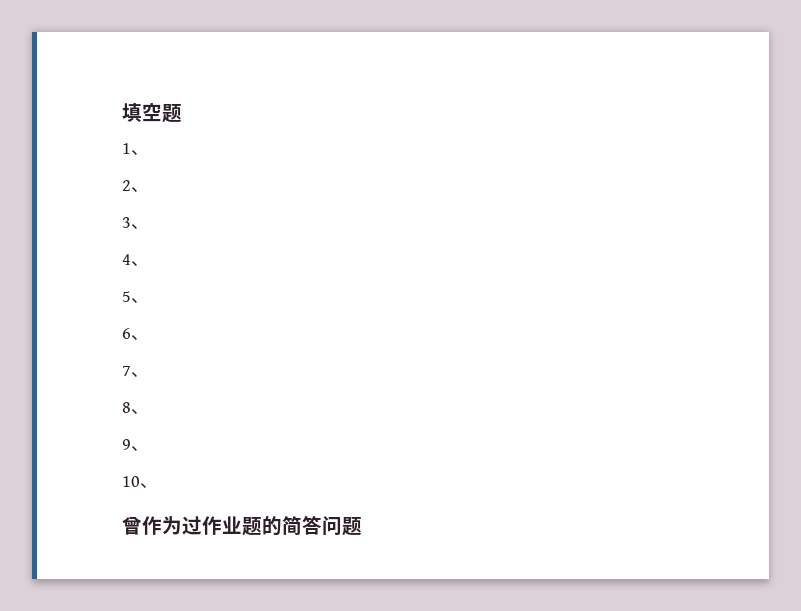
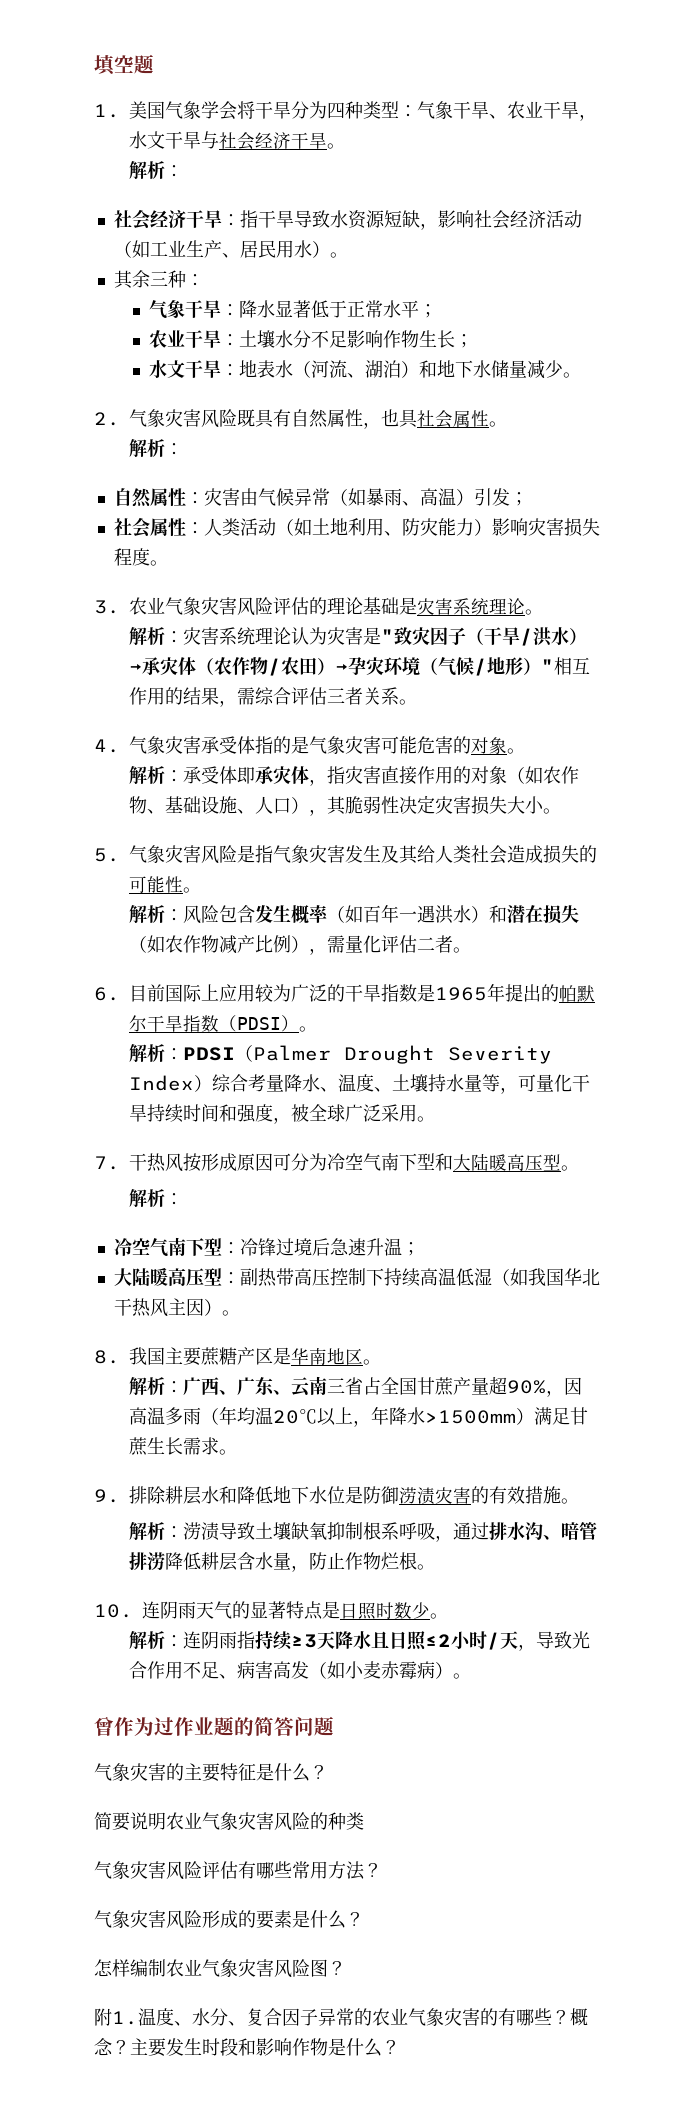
[122,143,149,155] [122,180,149,192] [122,217,149,229] [122,254,149,266] [122,291,149,303] [122,328,149,340] [122,366,149,377] [122,402,149,414] [122,439,149,451] [122,476,158,488] 1、 // 2、 // 3、 // 4、 // 5、 // 6、 // 7、 // 8、 // 9、 // 10、 -> [94,101,598,121] [129,131,346,150] [129,161,184,179] [113,209,582,230] [113,240,348,258] [113,270,204,289] [149,300,438,319] [148,330,474,349] [149,360,582,379] [94,409,508,429] [129,439,184,457] [113,488,528,508] [113,517,600,538] [113,548,168,566] [94,597,544,616] [129,627,588,647] [129,657,591,676] [129,687,418,707] [94,736,526,754] [129,766,580,786] [129,795,562,816] [94,845,598,864] [129,876,202,893] [129,904,580,924] [129,935,472,955] [94,983,596,1002] [129,1015,318,1032] [129,1044,553,1064] [129,1074,591,1094] [129,1104,436,1124] [94,1152,580,1172] [129,1189,184,1207] [113,1237,420,1257] [113,1267,600,1287] [113,1298,240,1317] [94,1347,382,1366] [129,1376,583,1397] [129,1406,589,1427] [129,1437,238,1456] [94,1486,580,1505] [129,1522,598,1542] [129,1552,436,1572] [94,1601,448,1620] [129,1631,591,1651] [129,1661,472,1679] 1.美国气象学会将干旱分为四种类型：气象干旱、农业干旱，水文干旱与社会经济干旱。 // 解析： // 社会经济干旱：指干旱导致水资源短缺，影响社会经济活动（如工业生产、居民用水）。 // 其余三种： // 气象干旱：降水显著低于正常水平； // 农业干旱：土壤水分不足影响作物生长； // 水文干旱：地表水（河流、湖泊）和地下水储量减少。 // 2.气象灾害风险既具有自然属性，也具社会属性。 // 解析： // 自然属性：灾害由气候异常（如暴雨、高温）引发； // 社会属性：人类活动（如土地利用、防灾能力）影响灾害损失程度。 // 3.农业气象灾害风险评估的理论基础是灾害系统理论。 // 解析：灾害系统理论认为灾害是"致灾因子（干旱/洪水）→承灾体（农作物/农田）→孕灾环境（气候/地形）"相互作用的结果，需综合评估三者关系。 // 4.气象灾害承受体指的是气象灾害可能危害的对象。 // 解析：承受体即承灾体，指灾害直接作用的对象（如农作物、基础设施、人口），其脆弱性决定灾害损失大小。 // 5.气象灾害风险是指气象灾害发生及其给人类社会造成损失的可能性。 // 解析：风险包含发生概率（如百年一遇洪水）和潜在损失（如农作物减产比例），需量化评估二者。 // 6.目前国际上应用较为广泛的干旱指数是1965年提出的帕默尔干旱指数（PDSI）。 // 解析：PDSI（Palmer Drought Severity Index）综合考量降水、温度、土壤持水量等，可量化干旱持续时间和强度，被全球广泛采用。 // 7.干热风按形成原因可分为冷空气南下型和大陆暖高压型。 // 解析： // 冷空气南下型：冷锋过境后急速升温； // 大陆暖高压型：副热带高压控制下持续高温低湿（如我国华北干热风主因）。 // 8.我国主要蔗糖产区是华南地区。 // 解析：广西、广东、云南三省占全国甘蔗产量超90%，因高温多雨（年均温20℃以上，年降水>1500mm）满足甘蔗生长需求。 // 9.排除耕层水和降低地下水位是防御涝渍灾害的有效措施。 // 解析：涝渍导致土壤缺氧抑制根系呼吸，通过排水沟、暗管排涝降低耕层含水量，防止作物烂根。 // 10.连阴雨天气的显著特点是日照时数少。 // 解析：连阴雨指持续≥3天降水且日照≤2小时/天，导致光合作用不足、病害高发（如小麦赤霉病）。
(362, 526) none -> [94,1763,328,1782] [94,1812,364,1831] [94,1861,382,1880] [94,1910,364,1929] [94,1959,346,1978] [94,2008,588,2026] [94,2038,400,2057] // 气象灾害的主要特征是什么？ // 简要说明农业气象灾害风险的种类 // 气象灾害风险评估有哪些常用方法？ // 气象灾害风险形成的要素是什么？ // 怎样编制农业气象灾害风险图？ // 附1.温度、水分、复合因子异常的农业气象灾害的有哪些？概念？主要发生时段和影响作物是什么？

